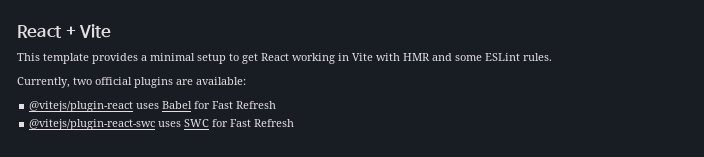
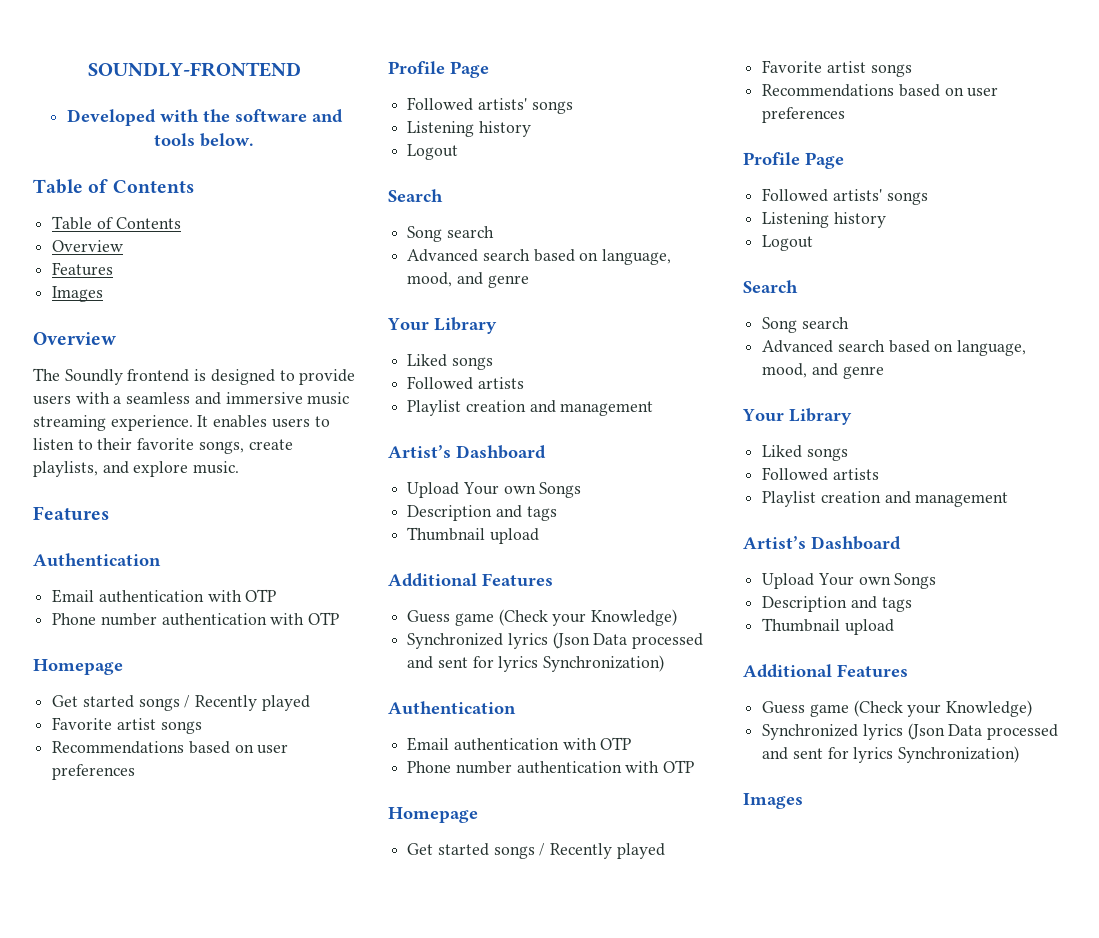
[17,24,112,38] [17,53,552,64] [17,77,246,88] [29,101,277,112] [29,119,295,130] React + Vite // This template provides a minimal setup to get React working in Vite with HMR and some ESLint rules. // Currently, two official plugins are available: // @vitejs/plugin-react uses Babel for Fast Refresh // @vitejs/plugin-react-swc uses SWC for Fast Refresh -> [88,62,301,77] [66,109,343,126] [154,133,255,147] [33,179,194,194] [52,216,181,230] [52,240,124,252] [52,262,114,276] [52,286,104,302] [33,332,116,345] [33,368,356,385] [33,392,350,405] [33,415,330,431] [33,438,293,454] [33,461,240,477] [33,506,109,521] [33,553,161,567] [52,589,277,603] [52,612,340,626] [33,659,123,675] [52,695,310,711] [52,717,202,734] [52,741,289,754] [52,764,136,780] [388,61,489,78] [407,97,573,114] [407,121,531,137] [407,144,459,160] [388,189,443,202] [407,226,494,242] [407,249,672,265] [407,272,529,288] [387,317,497,334] [407,354,493,370] [407,376,524,390] [407,400,654,416] [388,445,546,459] [407,482,582,498] [407,505,557,521] [407,527,539,544] [388,573,553,587] [407,609,678,626] [407,632,704,649] [407,655,665,672] [388,701,516,715] [407,737,632,751] [407,760,695,774] [388,807,478,823] [407,843,665,859] [762,60,912,77] [762,84,999,97] [762,107,846,123] [743,152,844,169] [762,188,928,205] [762,212,886,228] [762,235,814,251] [743,280,798,293] [762,317,849,333] [762,340,1027,356] [762,363,884,379] [742,408,852,425] [762,445,848,461] [762,467,879,481] [762,491,1009,507] [743,536,901,550] [762,573,937,589] [762,596,912,612] [762,618,894,635] [743,664,908,678] [762,700,1033,717] [762,723,1059,740] [762,746,1020,763] [743,793,803,809] SOUNDLY-FRONTEND // Developed with the software and tools below. // Table of Contents // Table of Contents // Overview // Features // Images // Overview // The Soundly frontend is designed to provide users with a seamless and immersive music streaming experience. It enables users to listen to their favorite songs, create playlists, and explore music. // Features // Authentication // Email authentication with OTP // Phone number authentication with OTP // Homepage // Get started songs / Recently played // Favorite artist songs // Recommendations based on user preferences // Profile Page // Followed artists' songs // Listening history // Logout // Search // Song search // Advanced search based on language, mood, and genre // Your Library // Liked songs // Followed artists // Playlist creation and management // Artist’s Dashboard // Upload Your own Songs // Description and tags // Thumbnail upload // Additional Features // Guess game (Check your Knowledge) // Synchronized lyrics (Json Data processed and sent for lyrics Synchronization) // Authentication // Email authentication with OTP // Phone number authentication with OTP // Homepage // Get started songs / Recently played // Favorite artist songs // Recommendations based on user preferences // Profile Page // Followed artists' songs // Listening history // Logout // Search // Song search // Advanced search based on language, mood, and genre // Your Library // Liked songs // Followed artists // Playlist creation and management // Artist’s Dashboard // Upload Your own Songs // Description and tags // Thumbnail upload // Additional Features // Guess game (Check your Knowledge) // Synchronized lyrics (Json Data processed and sent for lyrics Synchronization) // Images

